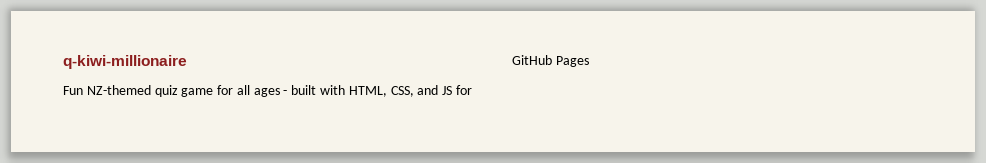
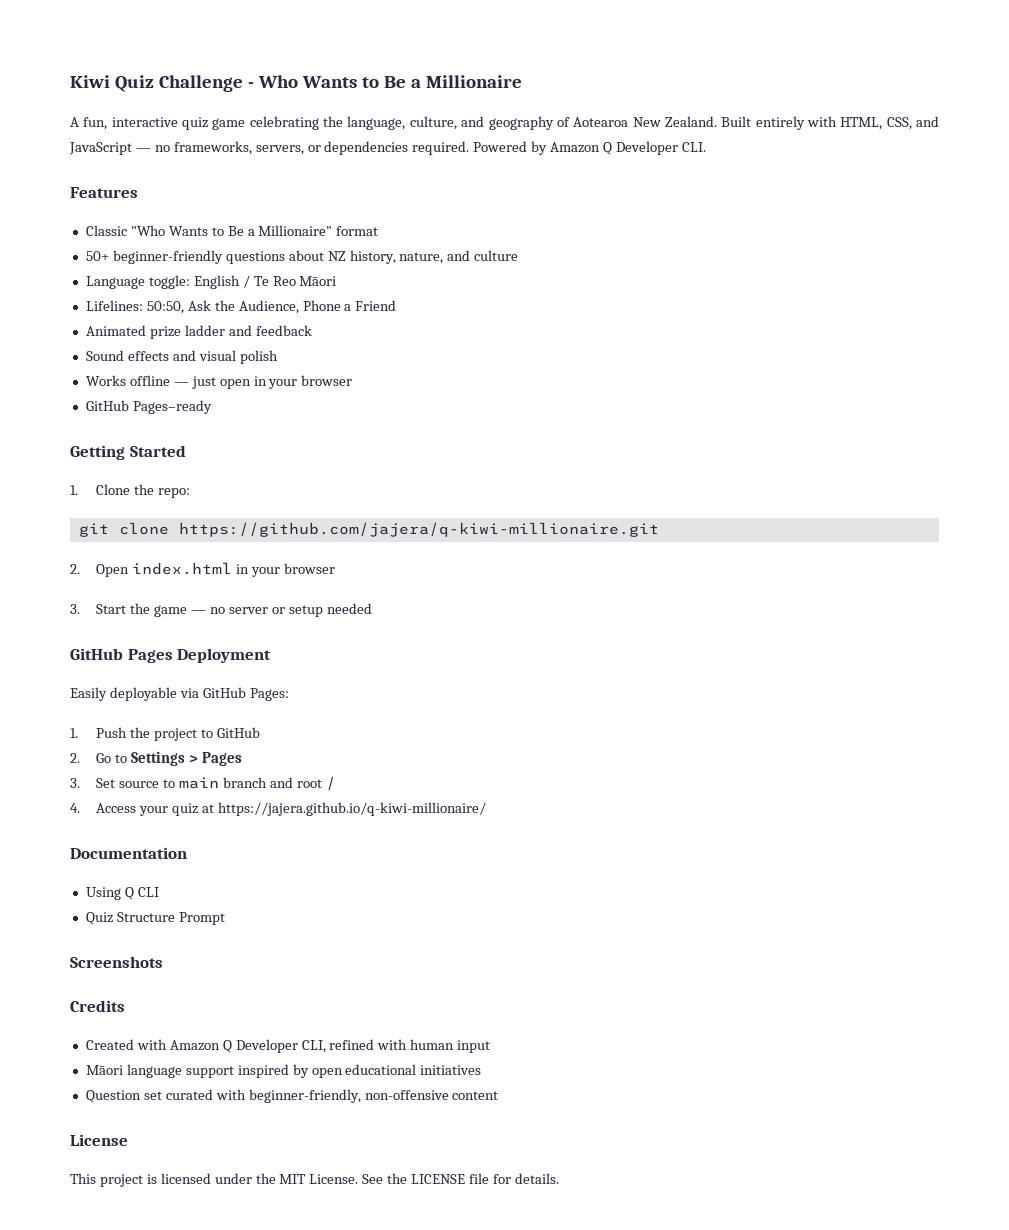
[63,55,187,69] [63,85,472,97] [512,55,589,67] q-kiwi-millionaire // Fun NZ-themed quiz game for all ages - built with HTML, CSS, and JS for GitHub Pages -> [70,75,522,92] [70,116,940,130] [69,141,706,155] [70,187,138,198] [85,225,379,236] [85,250,519,264] [85,275,337,289] [85,300,397,314] [85,325,312,339] [85,350,278,364] [85,375,353,389] [85,400,212,414] [70,445,186,460] [70,484,191,498] [78,522,659,537] [70,562,335,577] [70,603,372,617] [70,648,272,663] [70,687,289,701] [70,727,260,741] [70,751,242,766] [70,776,336,790] [70,802,486,816] [70,847,187,859] [85,887,159,900] [85,912,225,925] [70,956,163,968] [70,1000,125,1012] [85,1039,491,1053] [85,1064,482,1078] [85,1089,499,1103] [70,1134,128,1146] [70,1173,559,1187] Kiwi Quiz Challenge - Who Wants to Be a Millionaire // A fun, interactive quiz game celebrating the language, culture, and geography of Aotearoa New Zealand. Built entirely with HTML, CSS, and JavaScript — no frameworks, servers, or dependencies required. Powered by Amazon Q Developer CLI. // Features // Classic "Who Wants to Be a Millionaire" format // 50+ beginner-friendly questions about NZ history, nature, and culture // Language toggle: English / Te Reo Māori // Lifelines: 50:50, Ask the Audience, Phone a Friend // Animated prize ladder and feedback // Sound effects and visual polish // Works offline — just open in your browser // GitHub Pages–ready // Getting Started // 1. Clone the repo: // git clone https://github.com/jajera/q-kiwi-millionaire.git // 2. Open index.html in your browser // 3. Start the game — no server or setup needed // GitHub Pages Deployment // Easily deployable via GitHub Pages: // 1. Push the project to GitHub // 2. Go to Settings > Pages // 3. Set source to main branch and root / // 4. Access your quiz at https://jajera.github.io/q-kiwi-millionaire/ // Documentation // Using Q CLI // Quiz Structure Prompt // Screenshots // Credits // Created with Amazon Q Developer CLI, refined with human input // Māori language support inspired by open educational initiatives // Question set curated with beginner-friendly, non-offensive content // License // This project is licensed under the MIT License. See the LICENSE file for details.

